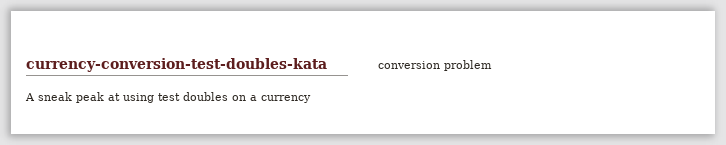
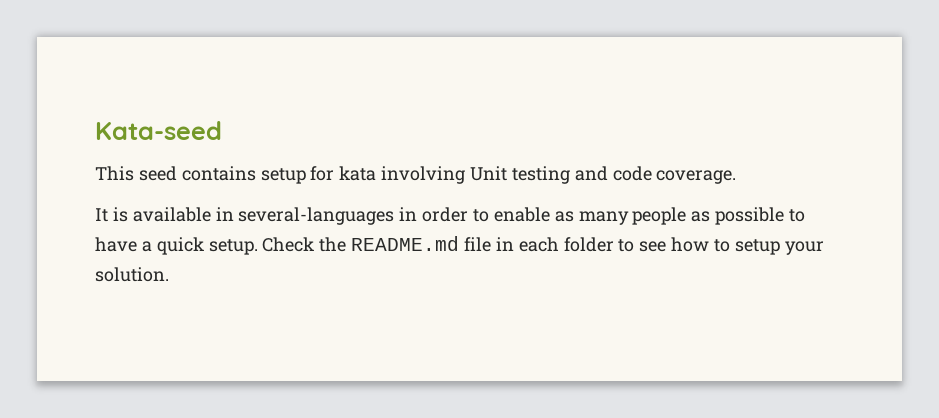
[26,58,327,72] [25,92,311,103] [378,60,492,71] currency-conversion-test-doubles-kata // A sneak peak at using test doubles on a currency conversion problem -> [95,121,222,140] [95,166,737,184] [95,207,806,225] [95,236,824,255] [95,267,169,282] Kata-seed // This seed contains setup for kata involving Unit testing and code coverage. // It is available in several-languages in order to enable as many people as possible to have a quick setup. Check the README.md file in each folder to see how to setup your solution.

